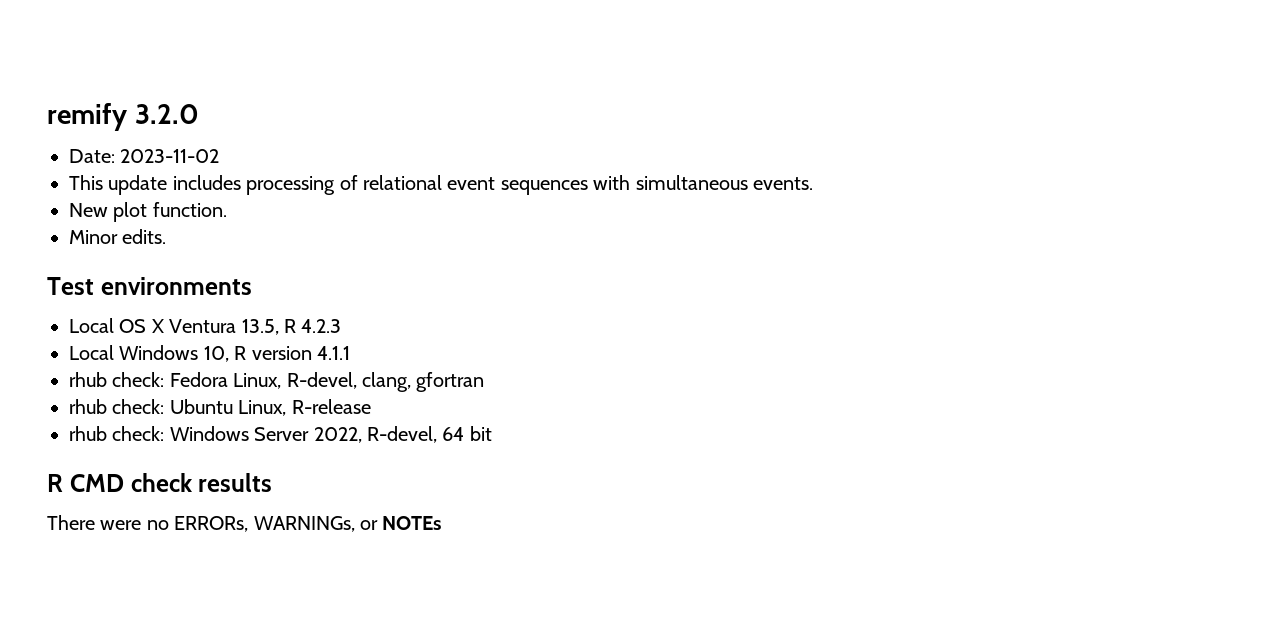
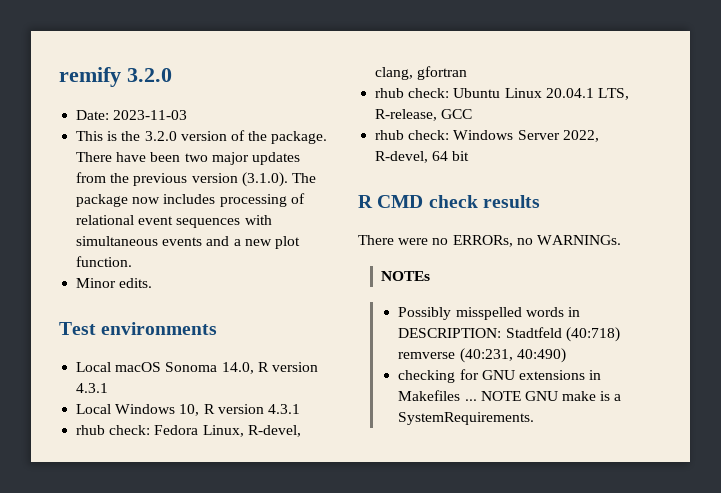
[120,149,220,163] 2023-11-02 -> [113,110,188,120] 2023-11-03
[108,175,168,195] update -> [107,130,328,144] [76,152,300,165] [76,172,316,187] [76,194,161,207] is the 3.2.0 version of the package. There have been two major updates from the previous version (3.1.0). The package now
[752,177,813,190] [69,203,108,217] events. // New -> [162,236,272,246] events and a new
[119,319,342,335] OS X Ventura 13.5, R 4.2.3 -> [115,362,318,374] [76,383,109,393] macOS Sonoma 14.0, R version 4.3.1
[317,346,350,360] 4.1.1 -> [267,404,300,414] 4.3.1
[238,399,371,416] Linux, R-release -> [504,88,629,100] [375,109,473,121] Linux 20.04.1 LTS, R-release, GCC
[253,516,378,532] WARNINGs, or -> [516,235,621,245] no WARNINGs. //
(442, 523) none -> [398,307,580,320] [398,327,620,342] [398,348,566,363] [398,369,602,383] [398,390,622,401] [398,412,535,425] // Possibly misspelled words in DESCRIPTION: Stadtfeld (40:718) remverse (40:231, 40:490) // checking for GNU extensions in Makefiles ... NOTE GNU make is a SystemRequirements.

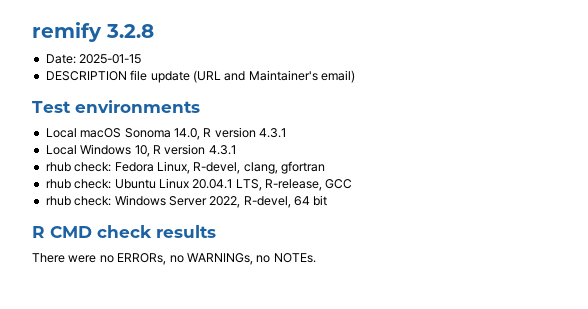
[127,68,172,82] 3.2.0 -> [106,24,154,38] 3.2.8
[113,110,188,120] [76,130,328,144] [76,152,300,165] [76,172,316,187] [76,193,305,207] [76,215,272,228] [76,236,300,249] [76,256,133,267] [76,278,153,288] 2023-11-03 // This is the 3.2.0 version of the package. There have been two major updates from the previous version (3.1.0). The package now includes processing of relational event sequences with simultaneous events and a new plot function. // Minor edits. -> [79,54,142,64] [45,70,355,83] 2025-01-15 // DESCRIPTION file update (URL and Maintainer's email)
[536,235,621,245] [381,271,431,281] [398,307,580,320] [398,327,620,342] [398,348,566,363] [398,369,602,383] [398,390,622,401] [398,412,535,425] WARNINGs. // NOTEs // Possibly misspelled words in DESCRIPTION: Stadtfeld (40:718) remverse (40:231, 40:490) // checking for GNU extensions in Makefiles ... NOTE GNU make is a SystemRequirements. -> [186,253,316,265] WARNINGs, no NOTEs.

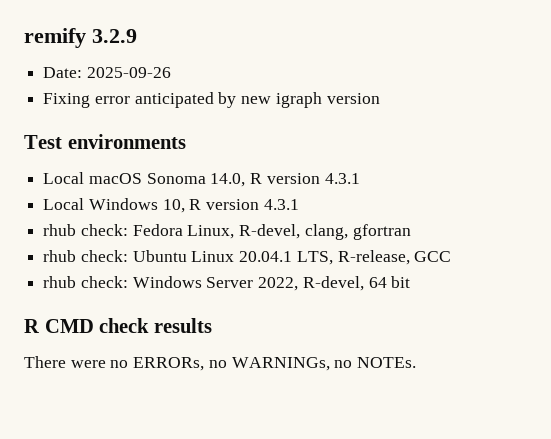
[106,24,154,38] 3.2.8 -> [92,29,137,43] 3.2.9
[79,54,142,64] [45,70,355,83] 2025-01-15 // DESCRIPTION file update (URL and Maintainer's email) -> [86,67,171,78] [43,92,380,108] 2025-09-26 // Fixing error anticipated by new igraph version

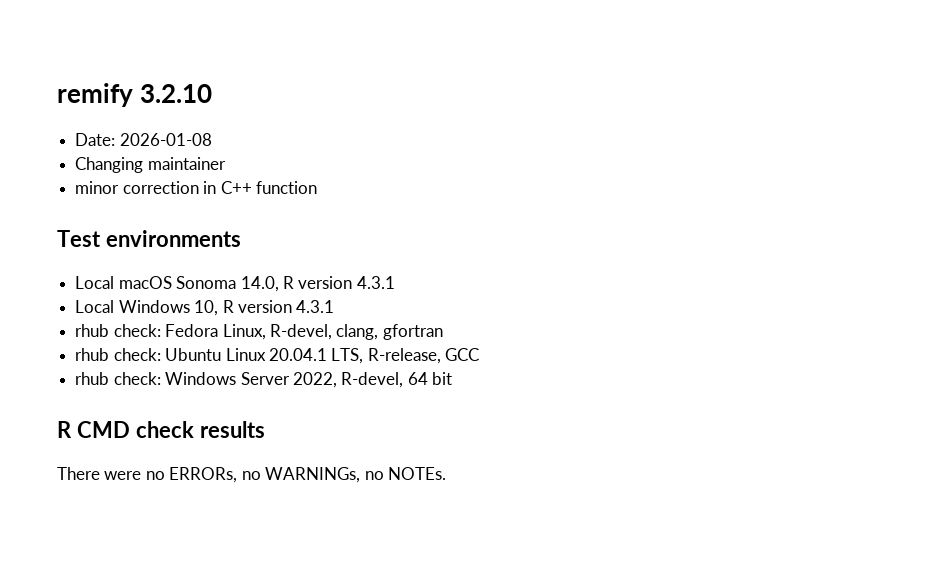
[92,29,137,43] 3.2.9 -> [140,84,213,103] 3.2.10
[86,67,171,78] [43,92,380,108] 2025-09-26 // Fixing error anticipated by new igraph version -> [119,133,212,146] [75,157,226,173] [75,181,317,194] 2026-01-08 // Changing maintainer // minor correction in C++ function

